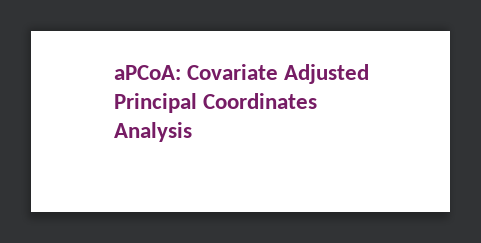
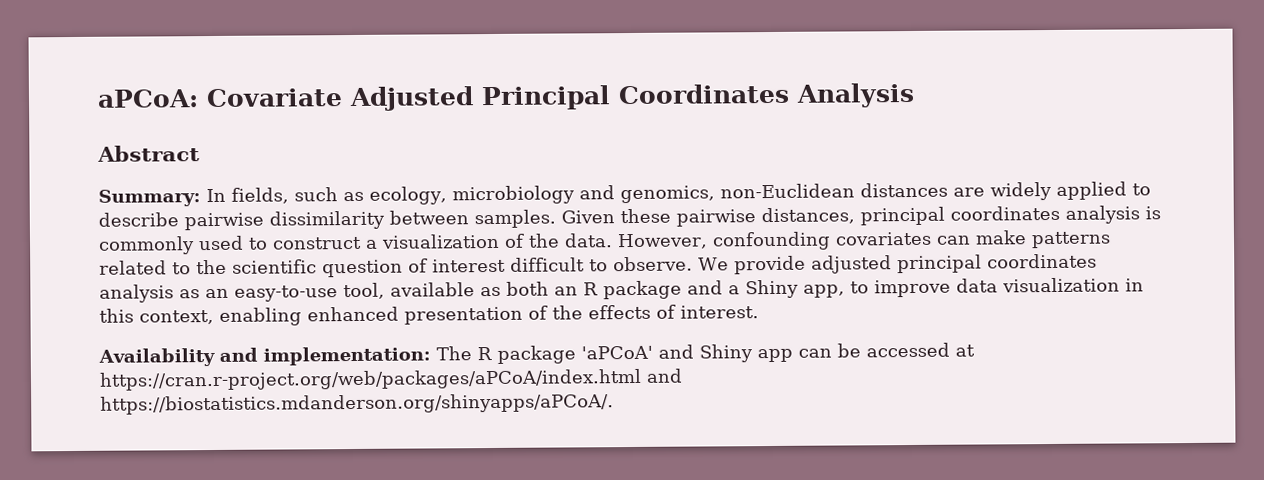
(192, 132) none -> [97,145,200,162] [98,181,1151,207] [98,205,1161,231] [98,230,1111,255] [99,253,1097,278] [99,277,1144,303] [99,304,759,326] [98,342,975,367] [99,368,683,391] [100,393,614,415] // Abstract // Summary: In fields, such as ecology, microbiology and genomics, non-Euclidean distances are widely applied to describe pairwise dissimilarity between samples. Given these pairwise distances, principal coordinates analysis is commonly used to construct a visualization of the data. However, confounding covariates can make patterns related to the scientific question of interest difficult to observe. We provide adjusted principal coordinates analysis as an easy-to-use tool, available as both an R package and a Shiny app, to improve data visualization in this context, enabling enhanced presentation of the effects of interest. // Availability and implementation: The R package 'aPCoA' and Shiny app can be accessed at https://cran.r-project.org/web/packages/aPCoA/index.html and https://biostatistics.mdanderson.org/shinyapps/aPCoA/.

